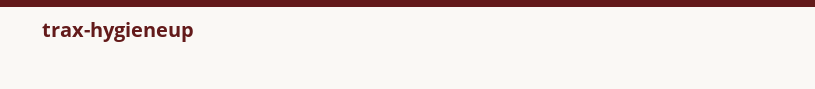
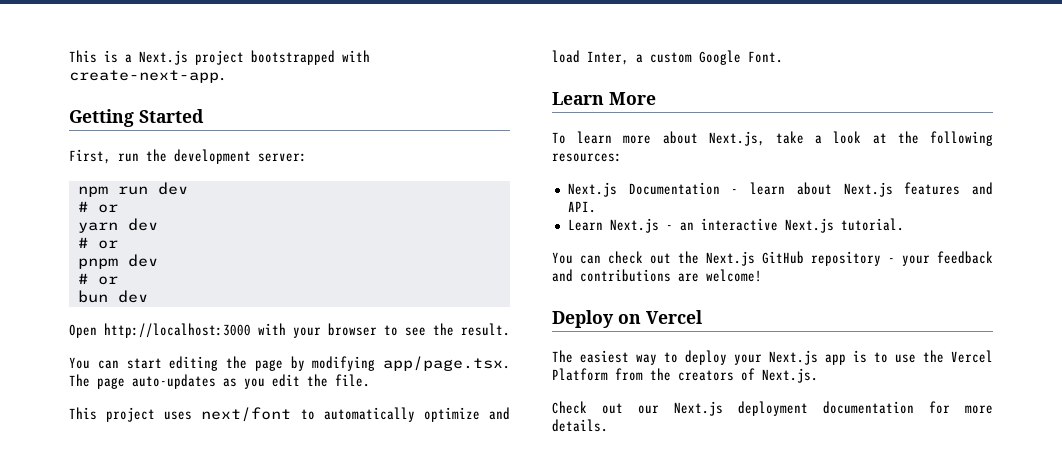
[42,22,194,42] trax-hygieneup -> [69,50,370,65] [69,70,226,83] [69,109,204,127] [69,149,307,164] [77,182,188,197] [77,201,118,213] [77,218,158,233] [77,237,118,249] [77,254,158,269] [77,273,118,285] [77,290,148,303] [69,323,510,338] [69,356,510,371] [69,374,370,389] [69,407,510,422] [552,50,783,65] [552,92,656,105] [552,131,993,146] [552,153,622,162] [567,182,993,197] [567,201,596,213] [567,218,904,233] [552,251,993,266] [552,269,762,282] [552,310,702,328] [552,350,993,365] [552,368,818,383] [552,401,993,416] [552,419,608,432] This is a Next.js project bootstrapped with create-next-app. // Getting Started // First, run the development server: // npm run dev // # or // yarn dev // # or // pnpm dev // # or // bun dev // Open http://localhost:3000 with your browser to see the result. // You can start editing the page by modifying app/page.tsx. The page auto-updates as you edit the file. // This project uses next/font to automatically optimize and load Inter, a custom Google Font. // Learn More // To learn more about Next.js, take a look at the following resources: // Next.js Documentation - learn about Next.js features and API. // Learn Next.js - an interactive Next.js tutorial. // You can check out the Next.js GitHub repository - your feedback and contributions are welcome! // Deploy on Vercel // The easiest way to deploy your Next.js app is to use the Vercel Platform from the creators of Next.js. // Check out our Next.js deployment documentation for more details.

